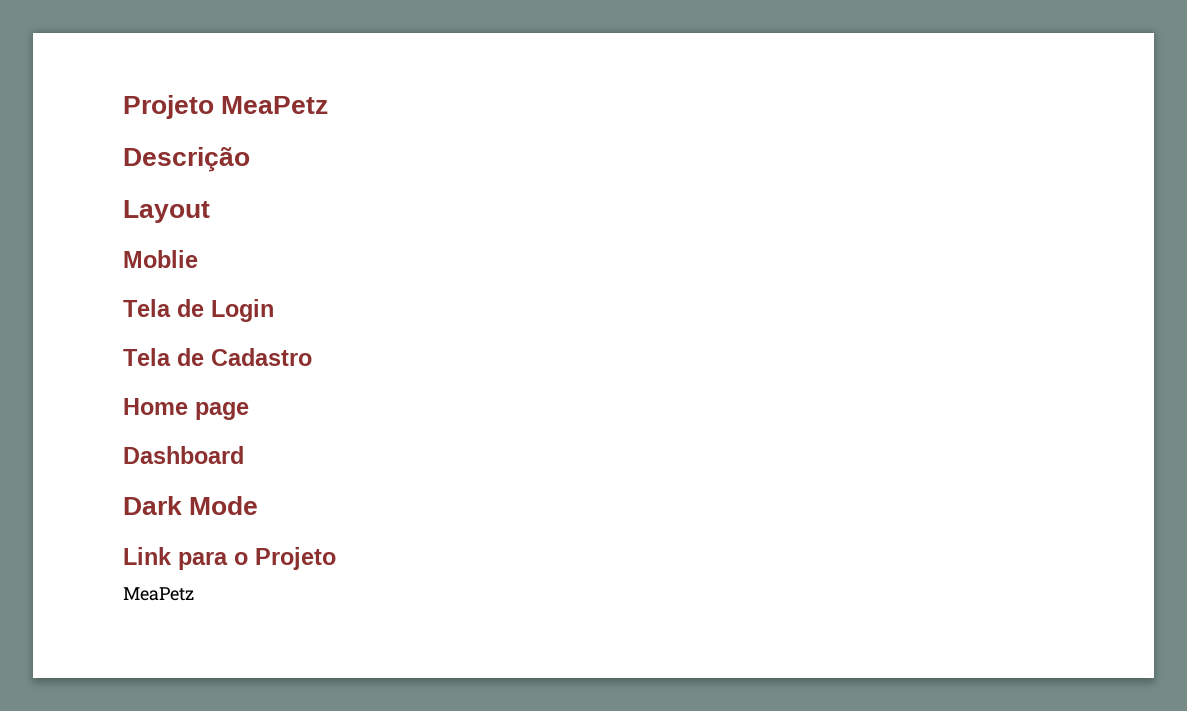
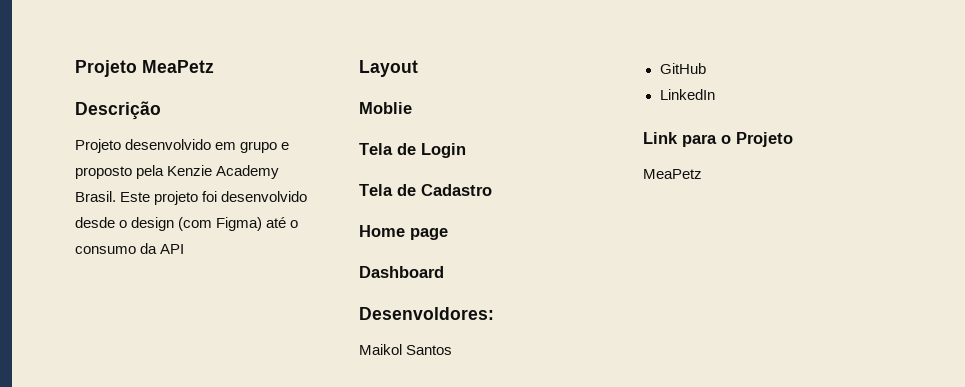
(250, 159) none -> [75,139,290,153] [75,165,280,179] [75,191,308,205] [75,217,299,231] [75,243,185,254] // Projeto desenvolvido em grupo e proposto pela Kenzie Academy Brasil. Este projeto foi desenvolvido desde o design (com Figma) até o consumo da API
[123,496,259,515] Dark Mode -> [359,307,494,320] [359,344,453,355] [659,63,706,74] [659,89,715,100] Desenvoldores: // Maikol Santos // GitHub // LinkedIn

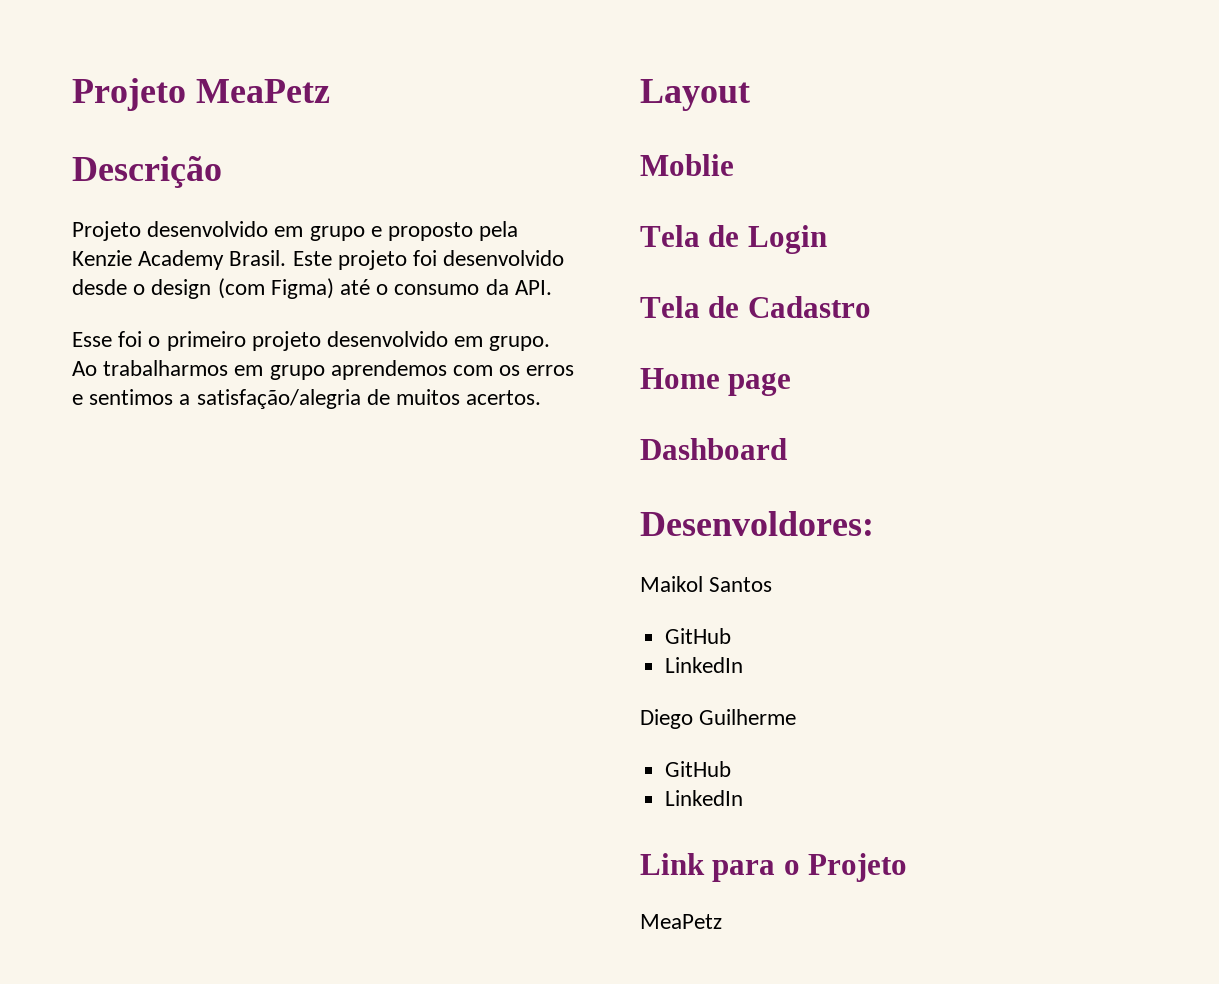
[160,244,185,254] API -> [514,280,552,295] [72,331,551,351] [72,360,575,380] [72,389,542,409] API. // Esse foi o primeiro projeto desenvolvido em grupo. Ao trabalharmos em grupo aprendemos com os erros e sentimos a satisfação/alegria de muitos acertos.
(715, 94) none -> [640,709,797,729] [665,761,732,777] [665,790,744,806] // Diego Guilherme // GitHub // LinkedIn

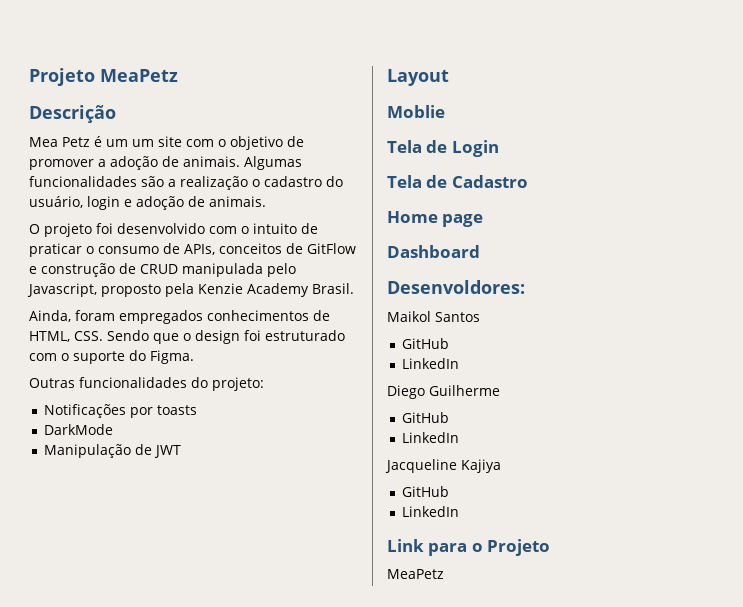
[72,221,382,241] Projeto desenvolvido em grupo e -> [29,136,304,150] [29,156,302,170] [29,176,343,190] [29,196,266,210] [29,223,318,237] [29,243,356,257] [29,263,296,277] [27,283,97,297] Mea Petz é um um site com o objetivo de promover a adoção de animais. Algumas funcionalidades são a realização o cadastro do usuário, login e adoção de animais. // O projeto foi desenvolvido com o intuito de praticar o consumo de APIs, conceitos de GitFlow e construção de CRUD manipulada pelo Javascript,
[292,250,565,270] [72,278,552,299] [72,331,551,351] [72,360,575,380] [72,389,542,409] Este projeto foi desenvolvido desde o design (com Figma) até o consumo da API. // Esse foi o primeiro projeto desenvolvido em grupo. Ao trabalharmos em grupo aprendemos com os erros e sentimos a satisfação/alegria de muitos acertos. -> [29,310,330,324] [29,330,345,344] [29,350,194,364] [29,377,264,391] [44,404,198,418] [44,424,114,435] [44,444,182,458] // Ainda, foram empregados conhecimentos de HTML, CSS. Sendo que o design foi estruturado com o suporte do Figma. // Outras funcionalidades do projeto: // Notificações por toasts // DarkMode // Manipulação de JWT
(744, 798) none -> [385,459,501,473] [402,486,450,497] [402,506,460,517] // Jacqueline Kajiya // GitHub // LinkedIn

